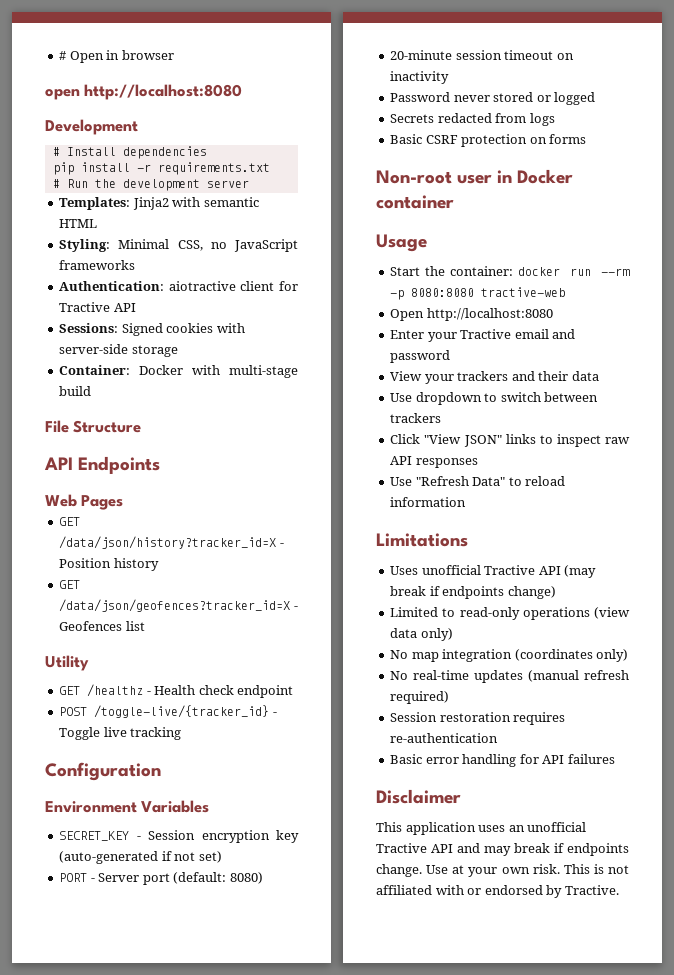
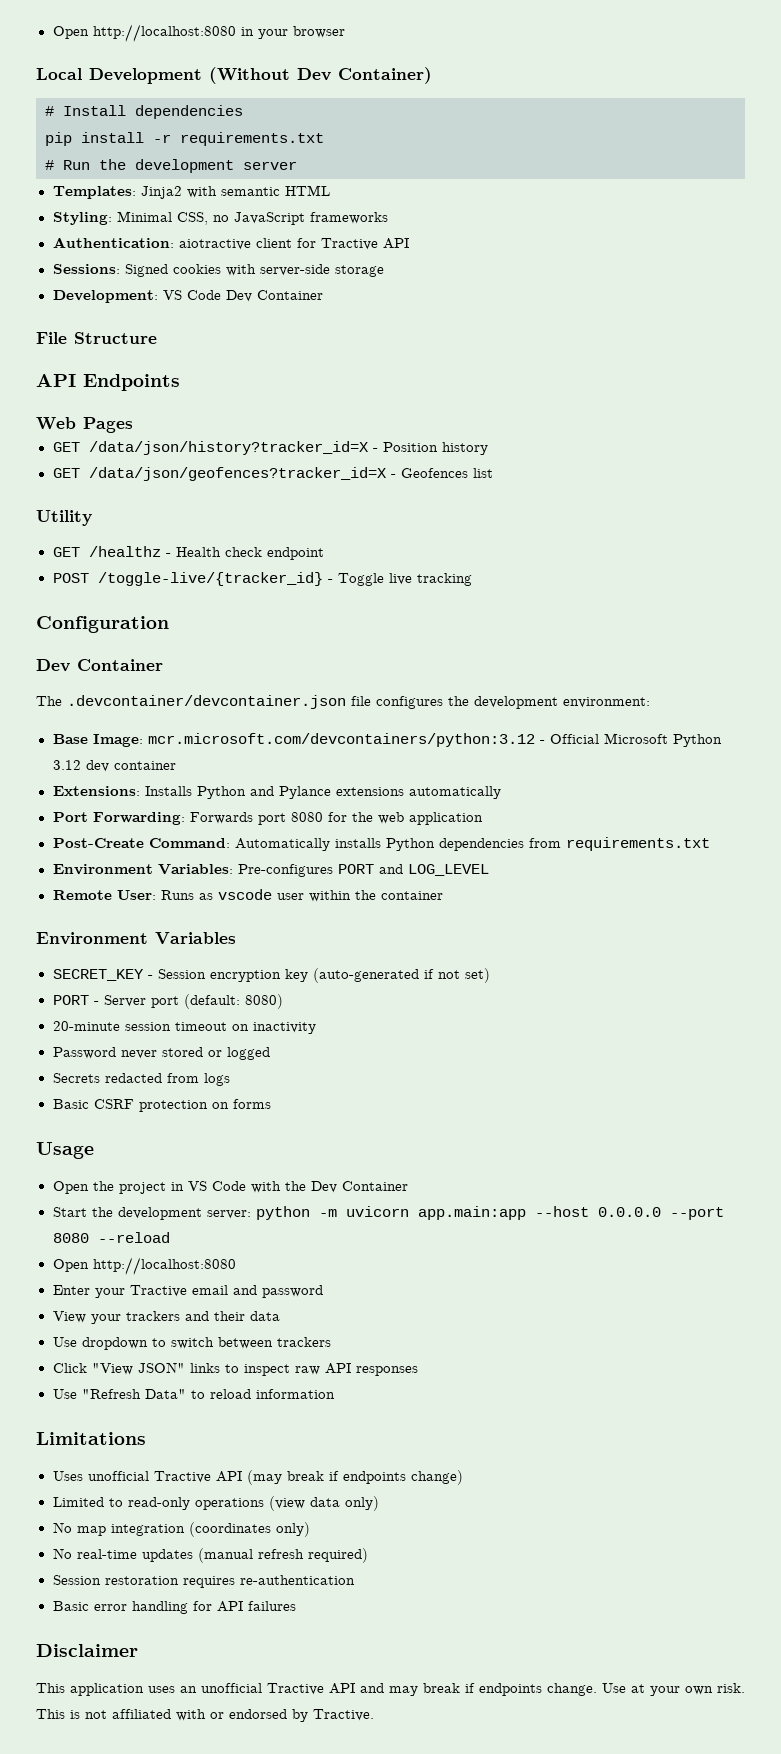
[59,50,120,63] # Open in -> [52,24,288,42] Open http://localhost:8080 in your
[45,84,243,100] open http://localhost:8080 // -> [36,68,82,80] Local
(138, 127) none -> [209,67,432,84] (Without Dev Container)
[59,365,298,378] [59,386,92,396] Container: Docker with multi-stage build -> [52,290,323,303] Development: VS Code Dev Container
(161, 771) none -> [36,659,163,672] [36,695,650,709] [52,733,722,747] [52,760,176,772] [52,786,501,799] [52,812,483,825] [52,837,710,851] [52,864,489,877] [52,889,443,902] // Dev Container // The .devcontainer/devcontainer.json file configures the development environment: // Base Image: mcr.microsoft.com/devcontainers/python:3.12 - Official Microsoft Python 3.12 dev container // Extensions: Installs Python and Pylance extensions automatically // Port Forwarding: Forwards port 8080 for the web application // Post-Create Command: Automatically installs Python dependencies from requirements.txt // Environment Variables: Pre-configures PORT and LOG_LEVEL // Remote User: Runs as vscode user within the container
[376,169,574,184] [376,195,454,209] [376,234,427,252] [390,266,630,276] [390,287,566,300] Non-root user in Docker container // Usage // Start the container: docker run --rm -p 8080:8080 tractive-web -> [36,1142,94,1159] [52,1181,408,1194] [52,1206,724,1220] [52,1232,170,1243] Usage // Open the project in VS Code with the Dev Container // Start the development server: python -m uvicorn app.main:app --host 0.0.0.0 --port 8080 --reload

